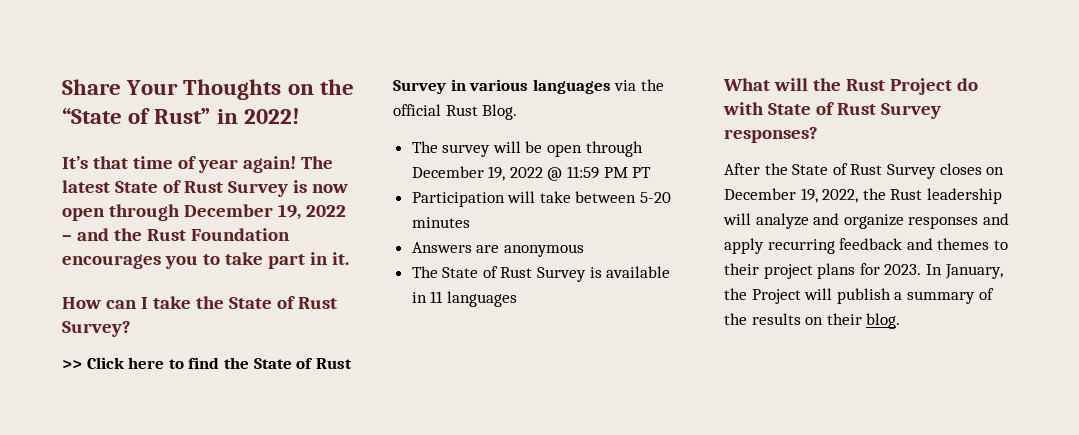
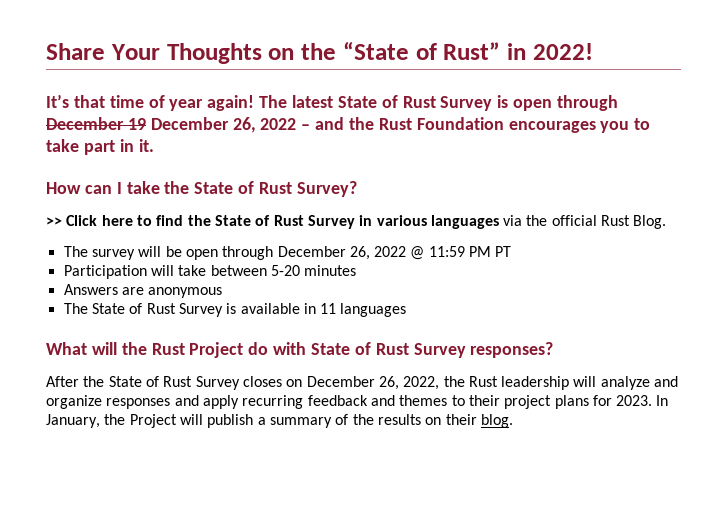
[311,184,348,193] [62,204,301,221] now open through December 19, -> [513,95,619,111] [46,117,256,133] open through December 19 December 26,
[488,166,506,181] 19, -> [349,246,370,260] 26,
[800,188,818,203] 19, -> [378,376,399,390] 26,

